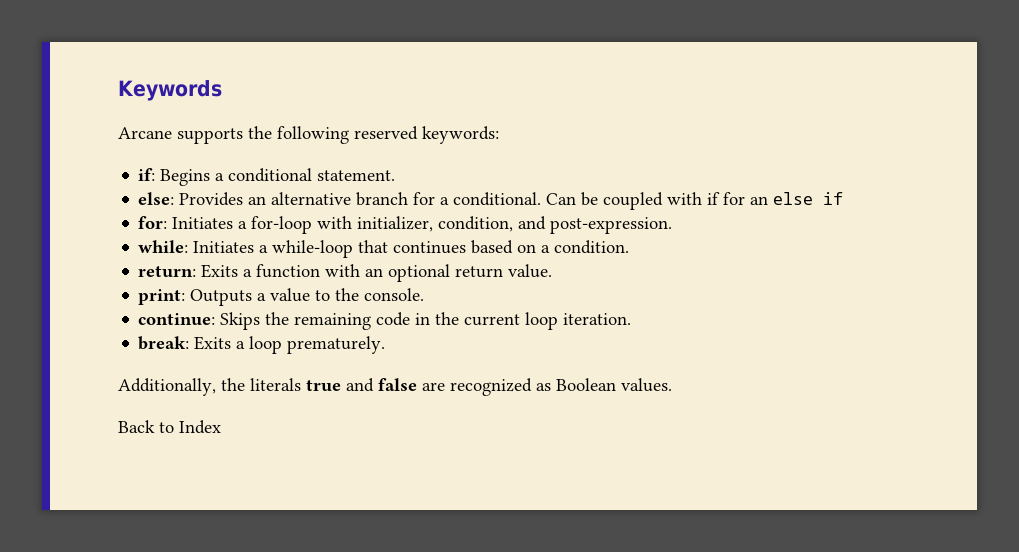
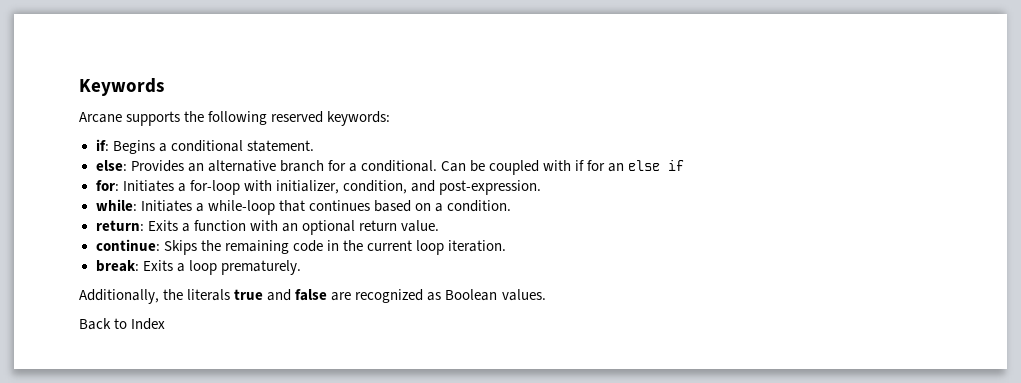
[138,288,425,306] // print: Outputs a value to the console. -> (439, 226) none

